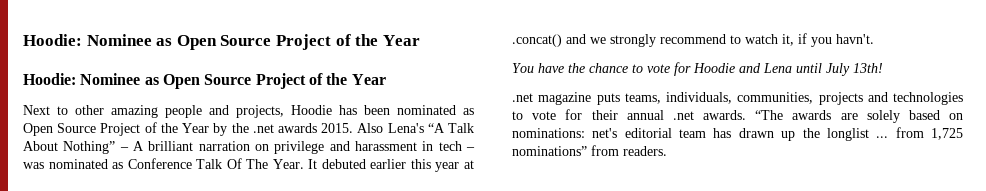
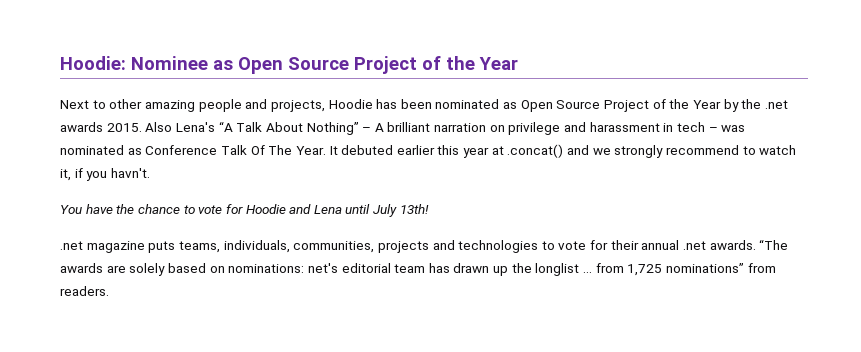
[23,34,420,50] [23,73,386,89] Hoodie: Nominee as Open Source Project of the Year // Hoodie: Nominee as Open Source Project of the Year -> [60,56,518,74] Hoodie: Nominee as Open Source Project of the Year

